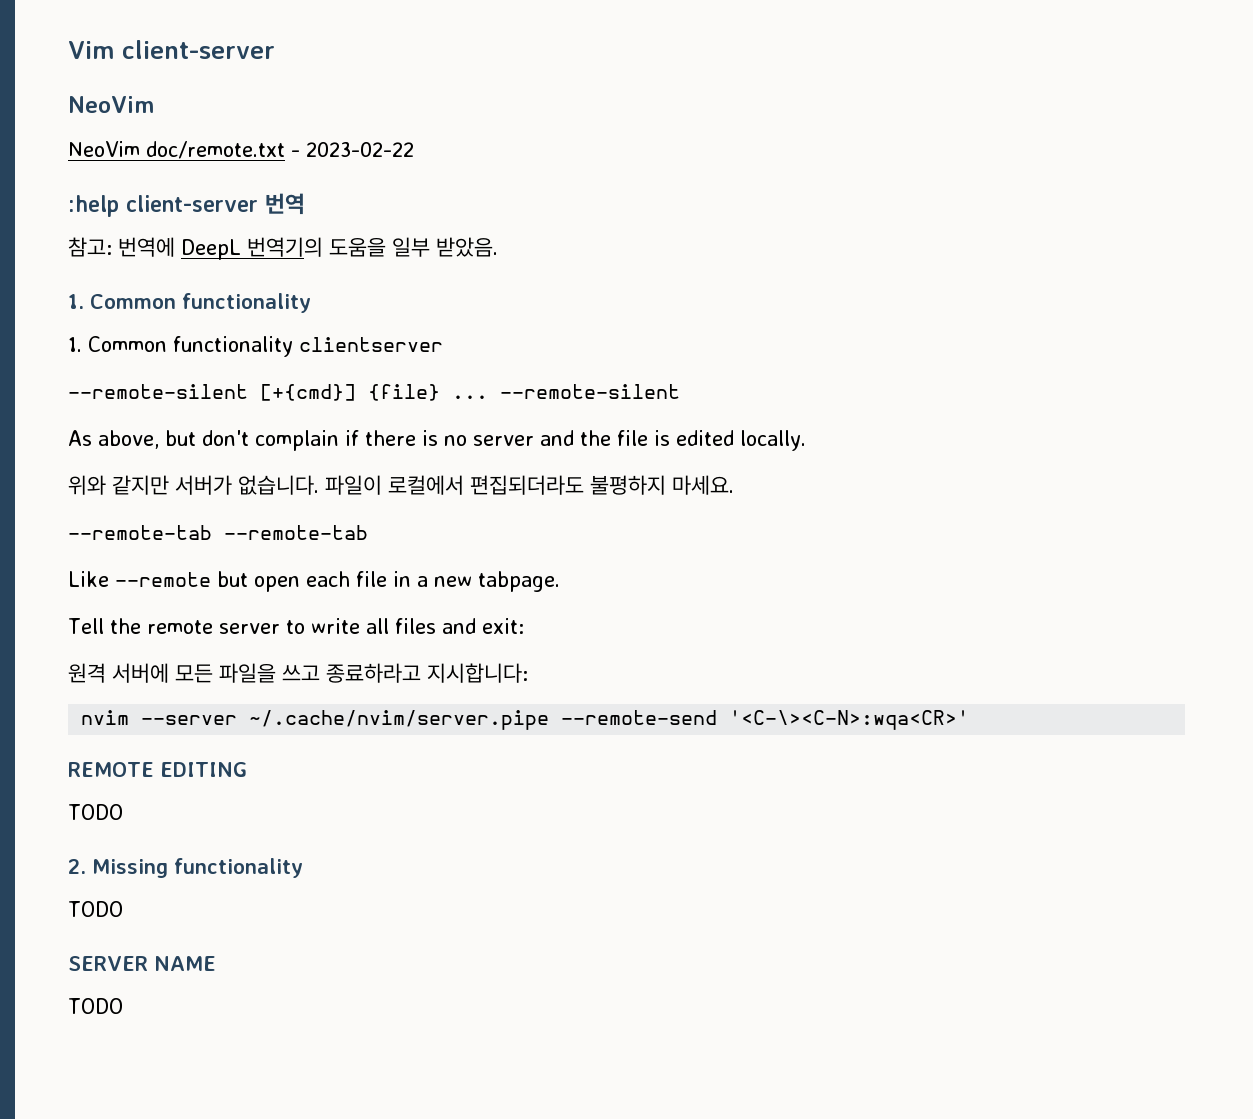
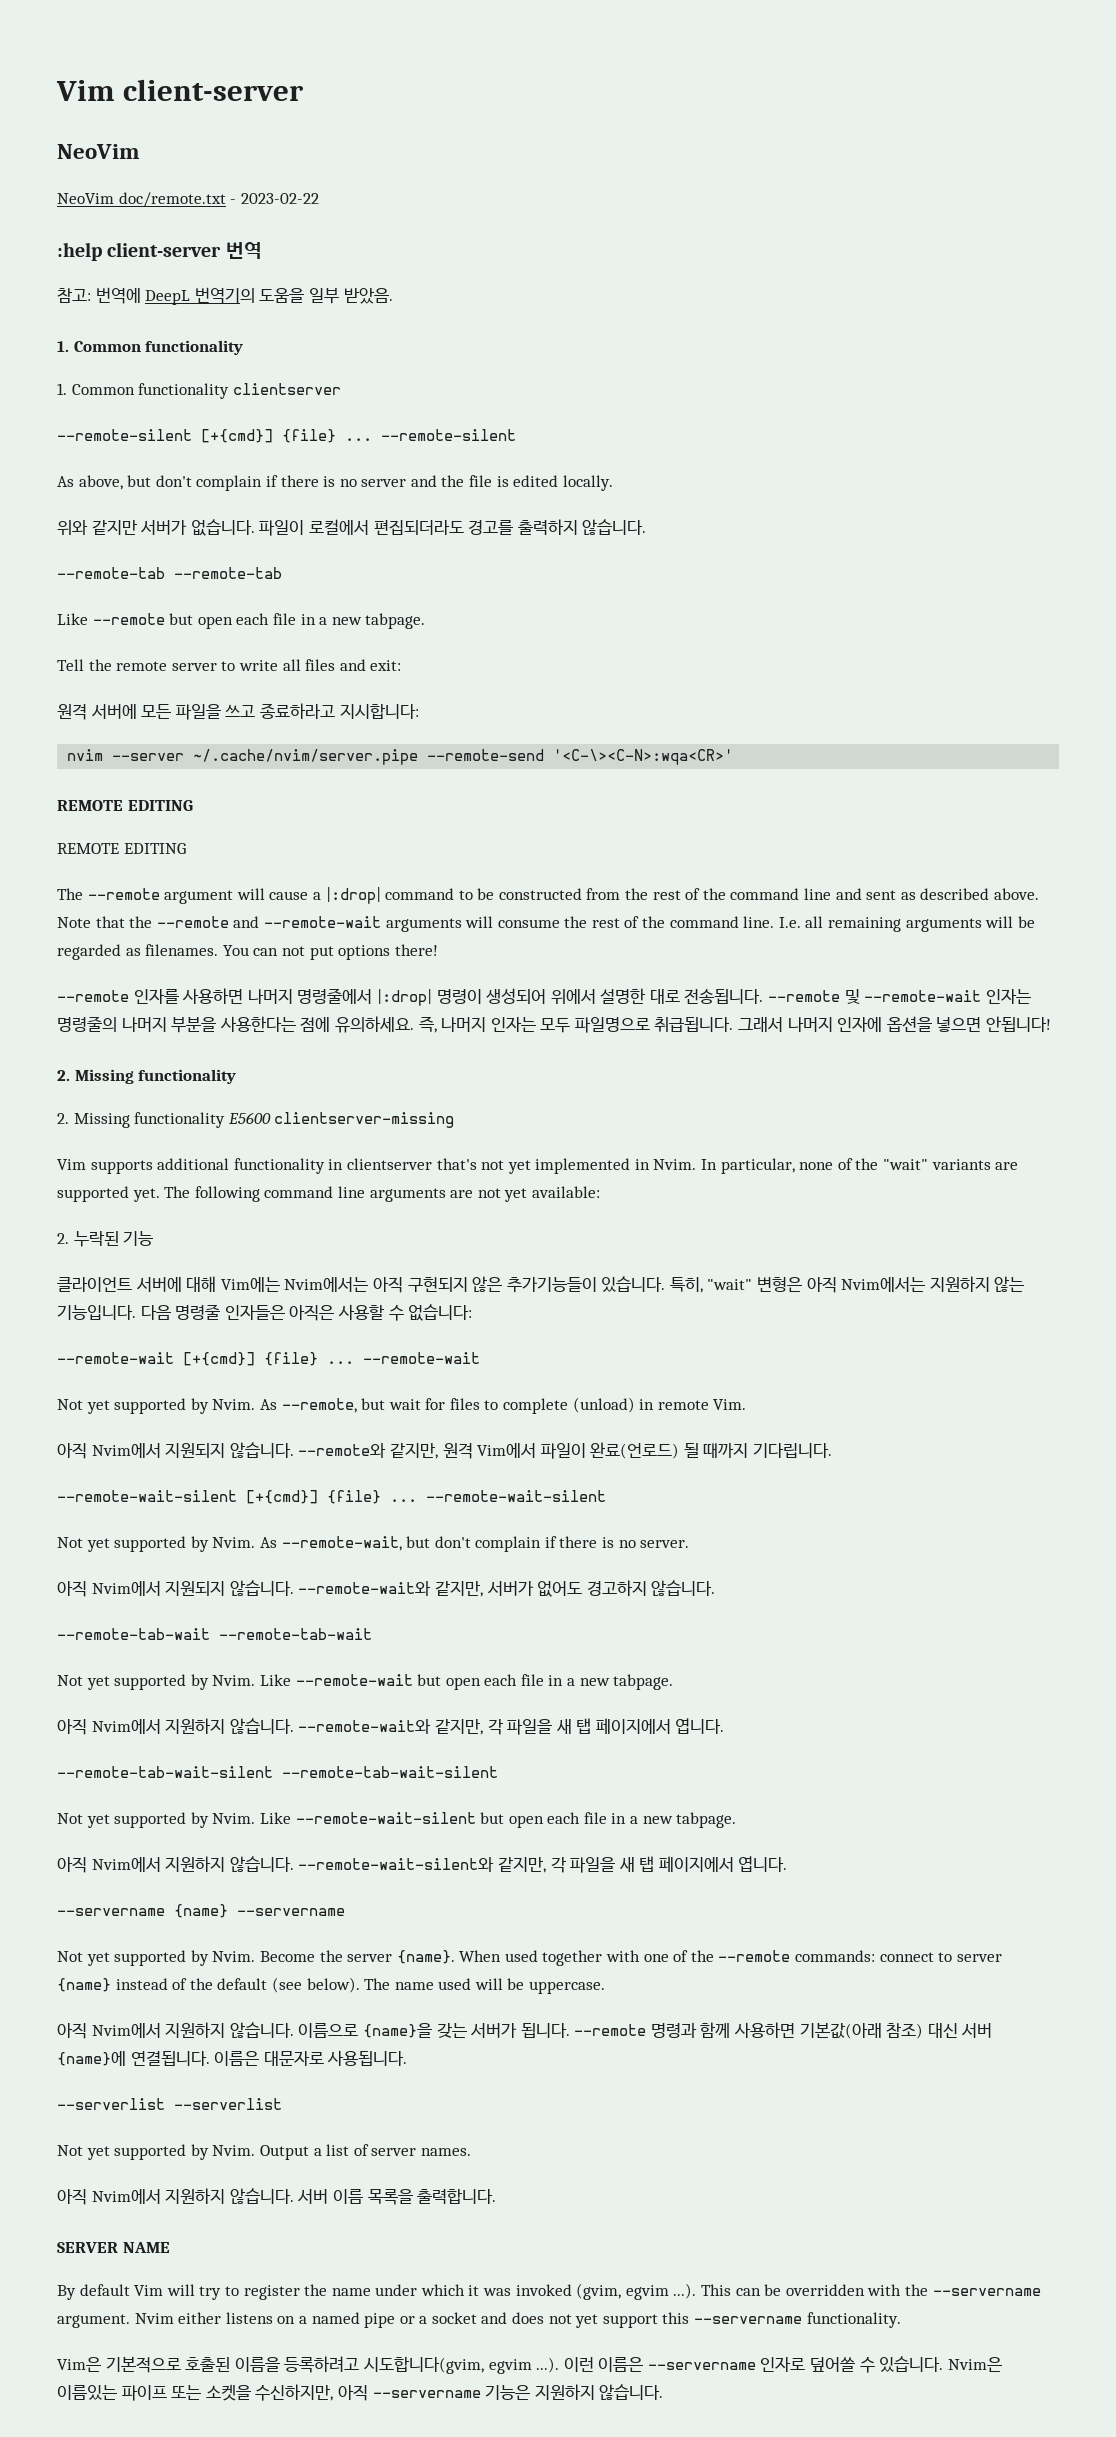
[590,475,734,495] 불평하지 마세요. -> [468,519,647,535] 경고를 출력하지 않습니다.
[68,804,123,820] [68,858,303,878] [68,901,123,917] [68,956,216,971] [68,998,123,1014] TODO // 2. Missing functionality // TODO // SERVER NAME // TODO -> [57,843,186,854] [57,887,1039,904] [57,916,1035,932] [57,944,438,960] [57,988,1031,1006] [57,1016,1052,1033] [57,1069,237,1084] [57,1112,455,1128] [57,1158,1019,1174] [57,1186,600,1202] [57,1231,154,1247] [57,1276,1025,1293] [57,1304,473,1321] [57,1352,480,1366] [57,1397,747,1414] [57,1442,833,1459] [57,1490,606,1504] [57,1536,690,1552] [57,1580,716,1597] [57,1628,372,1640] [57,1674,674,1690] [57,1718,725,1735] [57,1766,498,1778] [57,1812,737,1828] [57,1856,788,1873] [57,1904,345,1918] [57,1950,1002,1966] [57,1977,606,1994] [57,2022,993,2039] [57,2050,408,2066] [57,2098,282,2110] [57,2144,471,2160] [57,2188,497,2205] [57,2242,170,2253] [57,2283,1041,2300] [57,2312,901,2328] [57,2356,1002,2374] [57,2384,664,2401] REMOTE EDITING // The --remote argument will cause a |:drop| command to be constructed from the rest of the command line and sent as described above. Note that the --remote and --remote-wait arguments will consume the rest of the command line. I.e. all remaining arguments will be regarded as filenames. You can not put options there! // --remote 인자를 사용하면 나머지 명령줄에서 |:drop| 명령이 생성되어 위에서 설명한 대로 전송됩니다. --remote 및 --remote-wait 인자는 명령줄의 나머지 부분을 사용한다는 점에 유의하세요. 즉, 나머지 인자는 모두 파일명으로 취급됩니다. 그래서 나머지 인자에 옵션을 넣으면 안됩니다! // 2. Missing functionality // 2. Missing functionality E5600 clientserver-missing // Vim supports additional functionality in clientserver that's not yet implemented in Nvim. In particular, none of the "wait" variants are supported yet. The following command line arguments are not yet available: // 2. 누락된 기능 // 클라이언트 서버에 대해 Vim에는 Nvim에서는 아직 구현되지 않은 추가기능들이 있습니다. 특히, "wait" 변형은 아직 Nvim에서는 지원하지 않는 기능입니다. 다음 명령줄 인자들은 아직은 사용할 수 없습니다: // --remote-wait [+{cmd}] {file} ... --remote-wait // Not yet supported by Nvim. As --remote, but wait for files to complete (unload) in remote Vim. // 아직 Nvim에서 지원되지 않습니다. --remote와 같지만, 원격 Vim에서 파일이 완료(언로드) 될 때까지 기다립니다. // --remote-wait-silent [+{cmd}] {file} ... --remote-wait-silent // Not yet supported by Nvim. As --remote-wait, but don't complain if there is no server. // 아직 Nvim에서 지원되지 않습니다. --remote-wait와 같지만, 서버가 없어도 경고하지 않습니다. // --remote-tab-wait --remote-tab-wait // Not yet supported by Nvim. Like --remote-wait but open each file in a new tabpage. // 아직 Nvim에서 지원하지 않습니다. --remote-wait와 같지만, 각 파일을 새 탭 페이지에서 엽니다. // --remote-tab-wait-silent --remote-tab-wait-silent // Not yet supported by Nvim. Like --remote-wait-silent but open each file in a new tabpage. // 아직 Nvim에서 지원하지 않습니다. --remote-wait-silent와 같지만, 각 파일을 새 탭 페이지에서 엽니다. // --servername {name} --servername // Not yet supported by Nvim. Become the server {name}. When used together with one of the --remote commands: connect to server {name} instead of the default (see below). The name used will be uppercase. // 아직 Nvim에서 지원하지 않습니다. 이름으로 {name}을 갖는 서버가 됩니다. --remote 명령과 함께 사용하면 기본값(아래 참조) 대신 서버 {name}에 연결됩니다. 이름은 대문자로 사용됩니다. // --serverlist --serverlist // Not yet supported by Nvim. Output a list of server names. // 아직 Nvim에서 지원하지 않습니다. 서버 이름 목록을 출력합니다. // SERVER NAME // By default Vim will try to register the name under which it was invoked (gvim, egvim ...). This can be overridden with the --servername argument. Nvim either listens on a named pipe or a socket and does not yet support this --servername functionality. // Vim은 기본적으로 호출된 이름을 등록하려고 시도합니다(gvim, egvim ...). 이런 이름은 --servername 인자로 덮어쓸 수 있습니다. Nvim은 이름있는 파이프 또는 소켓을 수신하지만, 아직 --servername 기능은 지원하지 않습니다.

